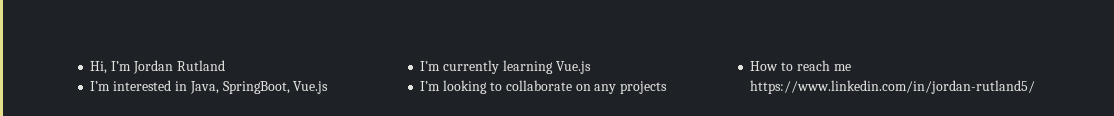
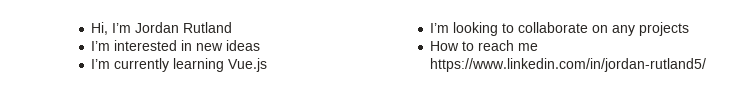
[189,81,329,94] Java, SpringBoot, Vue.js -> [196,40,261,51] new ideas

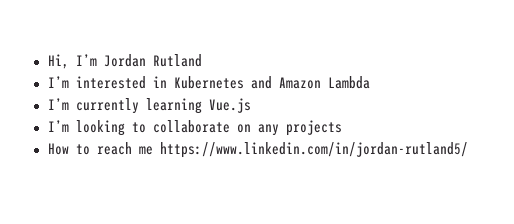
[196,40,261,51] new ideas -> [173,76,370,89] Kubernetes and Amazon Lambda

